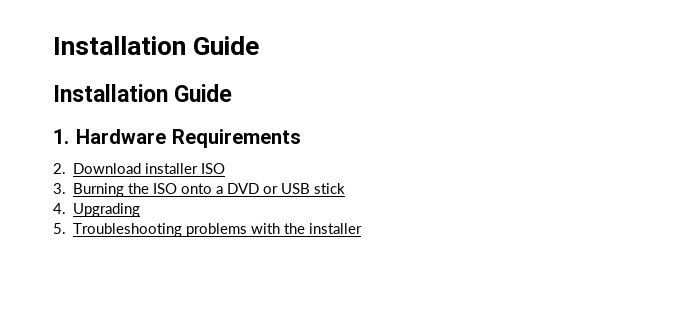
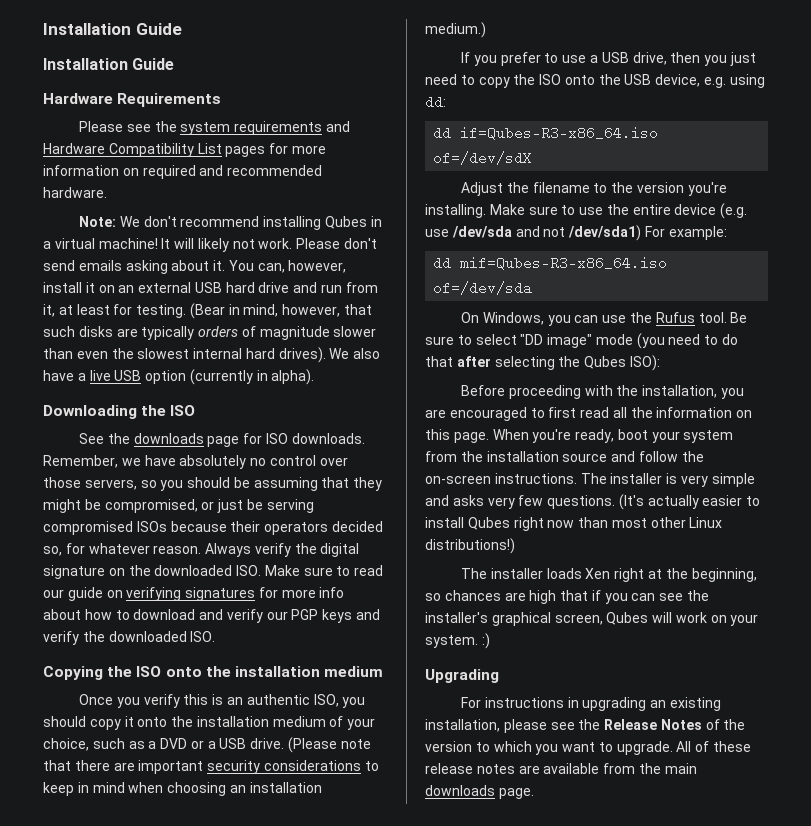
[53,129,69,144] 1. -> (175, 64) none
[53,163,226,174] [53,183,346,197] [53,203,141,217] [53,223,363,237] 2. Download installer ISO // 3. Burning the ISO onto a DVD or USB stick // 4. Upgrading // 5. Troubleshooting problems with the installer -> [79,121,350,135] [43,143,326,157] [43,165,323,179] [43,187,107,198] [79,216,382,230] [43,238,378,252] [43,260,347,274] [43,282,378,293] [43,303,373,319] [43,326,377,340] [43,347,381,363] [43,369,315,385] [43,405,196,419] [79,433,365,447] [43,455,348,469] [43,477,383,491] [43,499,314,513] [43,521,383,535] [43,543,360,557] [43,565,384,579] [43,587,345,601] [43,609,381,623] [43,631,216,645] [43,666,384,680] [79,694,366,708] [43,716,376,730] [43,737,371,753] [43,760,379,774] [43,782,322,796] [425,22,486,38] [461,52,756,66] [425,74,765,88] [425,95,446,109] [433,126,659,140] [433,151,533,165] [461,182,727,196] [425,203,748,219] [425,225,727,241] [433,256,668,270] [433,281,533,295] [461,312,748,326] [425,333,739,349] [425,355,660,371] [461,385,744,399] [425,407,753,421] [425,429,734,443] [425,451,704,462] [425,473,755,487] [425,494,761,510] [425,517,723,531] [425,538,515,554] [461,568,757,582] [425,590,710,604] [425,612,759,626] [425,633,490,649] [425,669,499,683] [461,697,721,711] [425,719,746,733] [425,741,752,755] [425,763,697,774] [425,785,534,799] Please see the system requirements and Hardware Compatibility List pages for more information on required and recommended hardware. // Note: We don't recommend installing Qubes in a virtual machine! It will likely not work. Please don't send emails asking about it. You can, however, install it on an external USB hard drive and run from it, at least for testing. (Bear in mind, however, that such disks are typically orders of magnitude slower than even the slowest internal hard drives). We also have a live USB option (currently in alpha). // Downloading the ISO // See the downloads page for ISO downloads. Remember, we have absolutely no control over those servers, so you should be assuming that they might be compromised, or just be serving compromised ISOs because their operators decided so, for whatever reason. Always verify the digital signature on the downloaded ISO. Make sure to read our guide on verifying signatures for more info about how to download and verify our PGP keys and verify the downloaded ISO. // Copying the ISO onto the installation medium // Once you verify this is an authentic ISO, you should copy it onto the installation medium of your choice, such as a DVD or a USB drive. (Please note that there are important security considerations to keep in mind when choosing an installation medium.) // If you prefer to use a USB drive, then you just need to copy the ISO onto the USB device, e.g. using dd: // dd if=Qubes-R3-x86_64.iso of=/dev/sdX // Adjust the filename to the version you're installing. Make sure to use the entire device (e.g. use /dev/sda and not /dev/sda1) For example: // dd mif=Qubes-R3-x86_64.iso of=/dev/sda // On Windows, you can use the Rufus tool. Be sure to select "DD image" mode (you need to do that after selecting the Qubes ISO): // Before proceeding with the installation, you are encouraged to first read all the information on this page. When you're ready, boot your system from the installation source and follow the on-screen instructions. The installer is very simple and asks very few questions. (It's actually easier to install Qubes right now than most other Linux distributions!) // The installer loads Xen right at the beginning, so chances are high that if you can see the installer's graphical screen, Qubes will work on your system. :) // Upgrading // For instructions in upgrading an existing installation, please see the Release Notes of the version to which you want to upgrade. All of these release notes are available from the main downloads page.

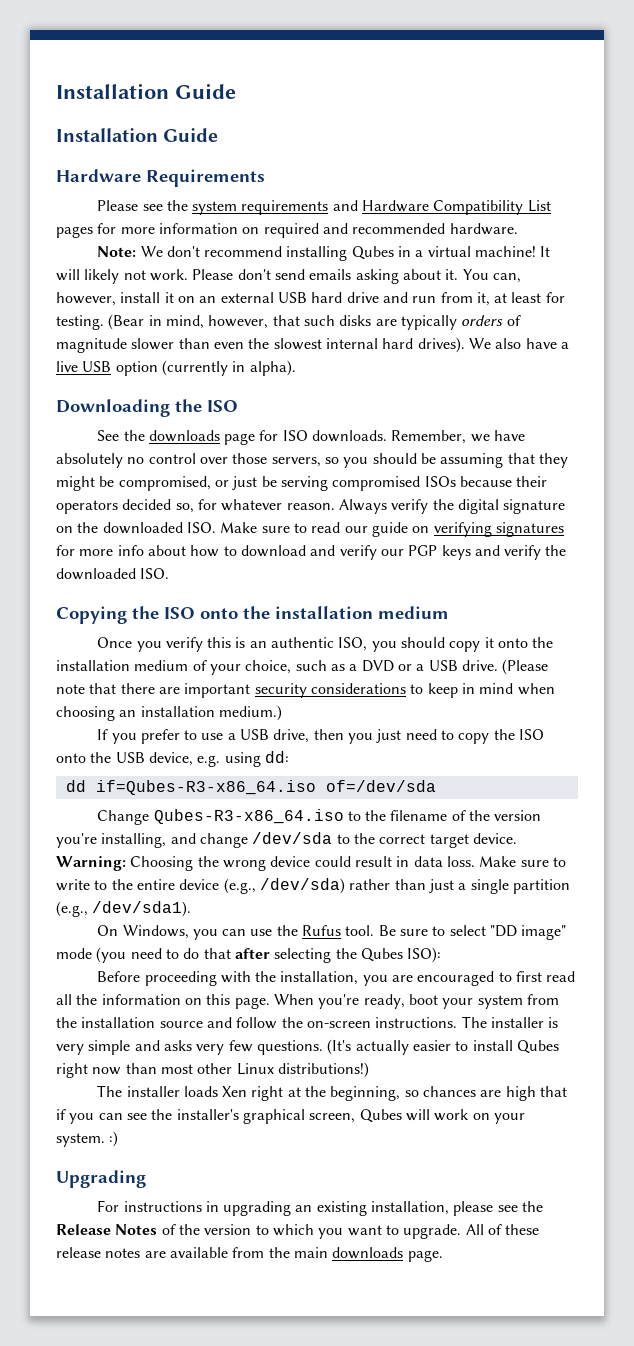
[433,151,533,165] [461,182,504,196] of=/dev/sdX // Adjust -> [325,780,436,792] [97,809,361,825] of=/dev/sda // Change Qubes-R3-x86_64.iso to
[593,183,608,193] to -> [451,810,466,821] of
[425,204,604,218] installing. Make sure to use -> [101,832,517,848] [56,856,566,871] [56,879,108,891] installing, and change /dev/sda to the correct target device. Warning: Choosing the wrong device could result in data loss. Make sure to write to
[720,203,748,219] [425,225,727,241] [433,256,668,270] [433,281,533,295] (e.g. use /dev/sda and not /dev/sda1) For example: // dd mif=Qubes-R3-x86_64.iso of=/dev/sda -> [223,878,570,894] [56,901,192,917] (e.g., /dev/sda) rather than just a single partition (e.g., /dev/sda1).

